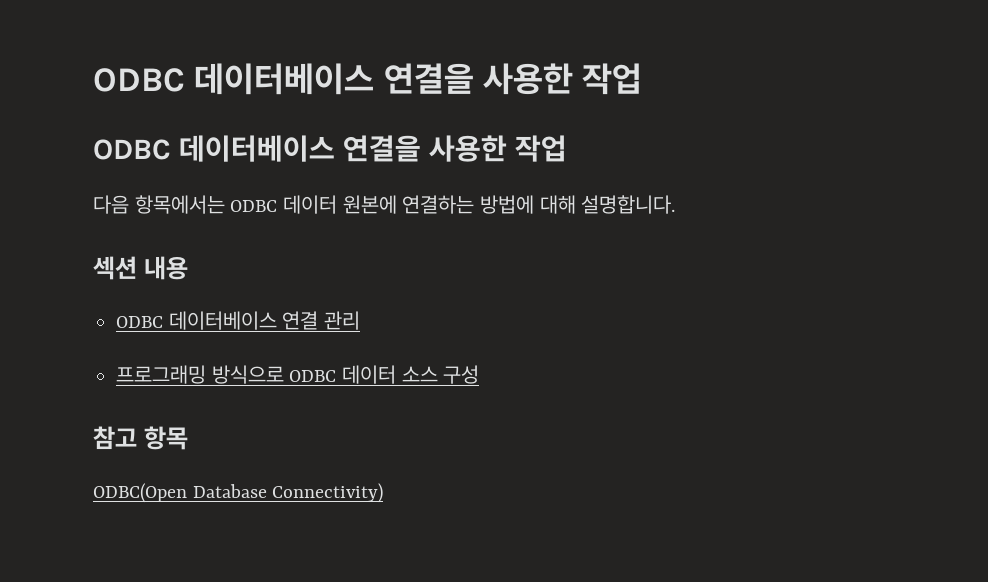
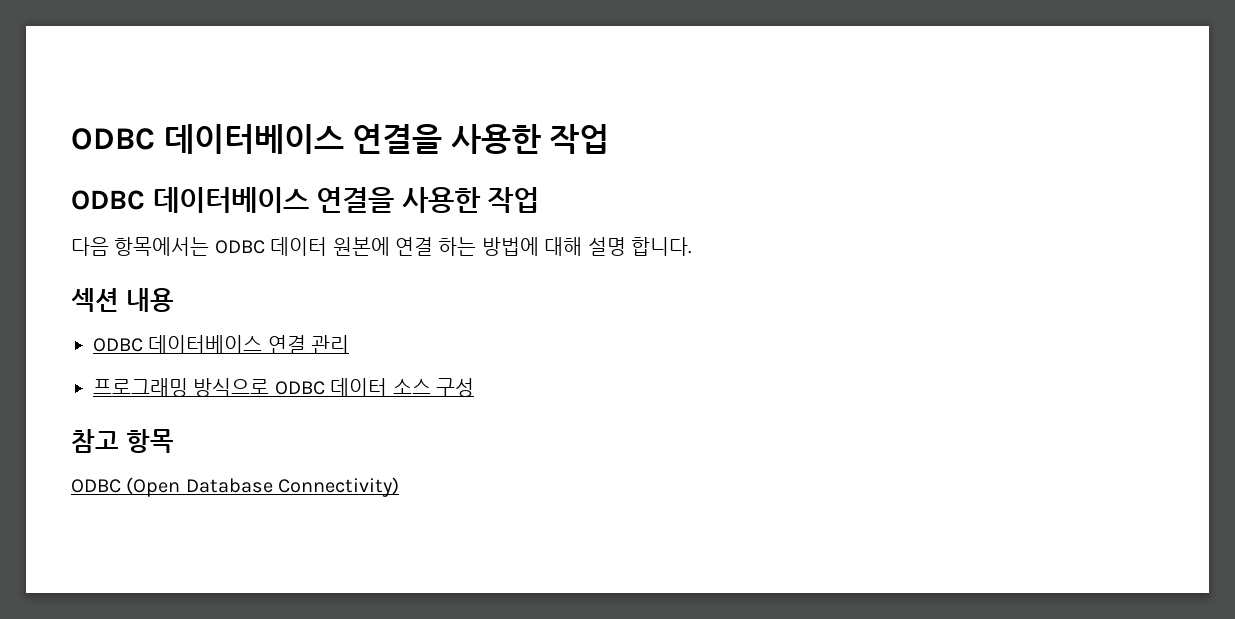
[402,195,676,214] 연결하는 방법에 대해 설명합니다. -> [395,237,692,256] 연결 하는 방법에 대해 설명 합니다.
[93,483,187,503] ODBC(Open -> [71,477,181,497] ODBC (Open

